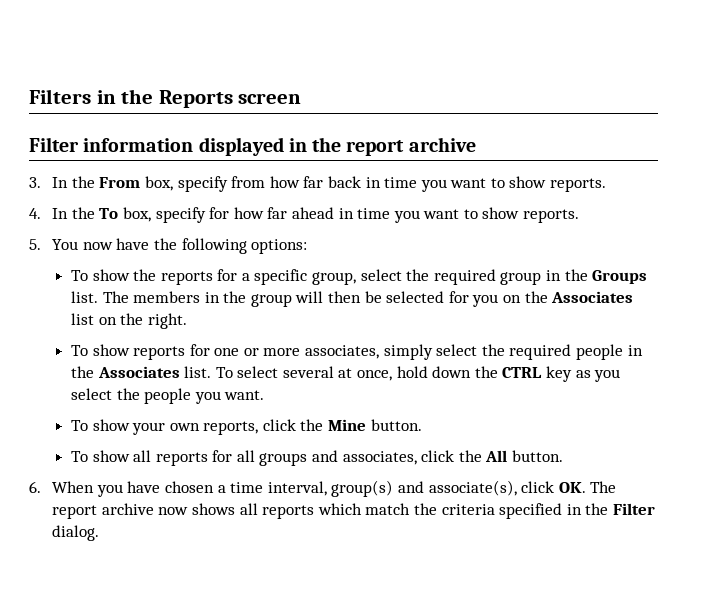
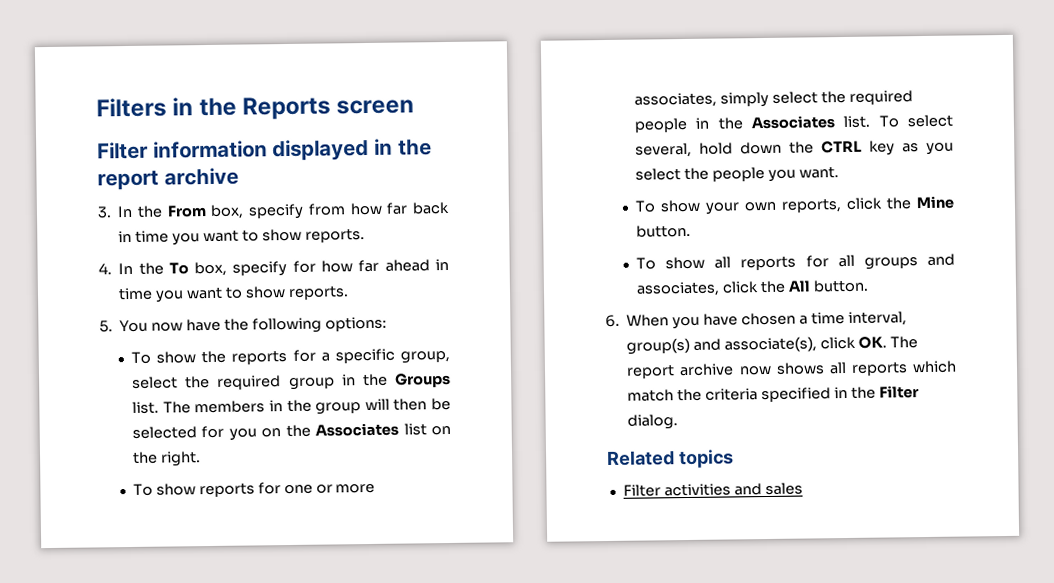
[282,366,393,381] several at once, -> [635,142,693,158] several,
(100, 533) none -> [607,449,734,469] [622,482,803,497] // Related topics // Filter activities and sales

